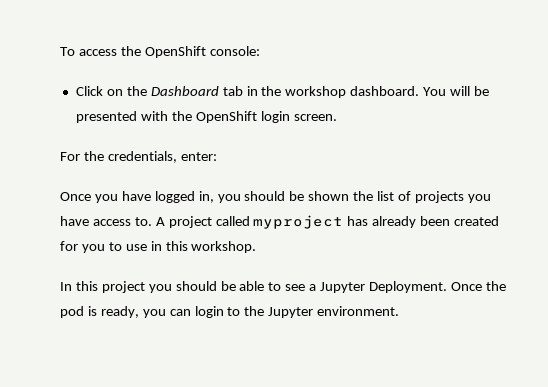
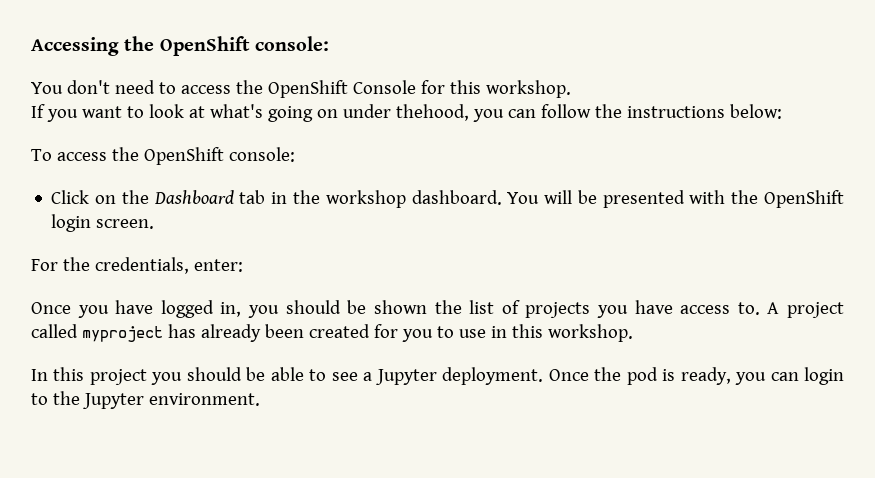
(60, 51) none -> [31,36,330,56] [31,80,571,98] [31,104,782,122] Accessing the OpenShift console: // You don't need to access the OpenShift Console for this workshop. // If you want to look at what's going on under thehood, you can follow the instructions below: //
[369,281,448,293] Deployment. -> [442,367,544,385] deployment.

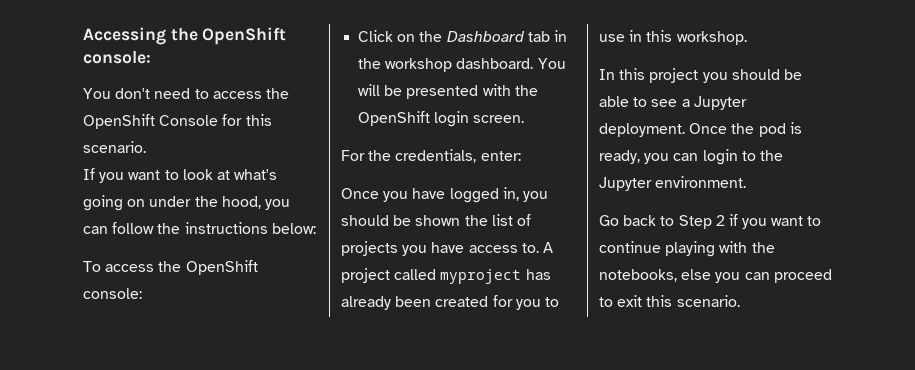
[485,80,571,98] workshop. -> [83,141,146,153] scenario.
[395,104,469,121] thehood, -> [194,196,261,209] the hood,
(260, 399) none -> [599,214,822,229] [599,241,775,257] [599,269,832,283] [599,295,740,307] // Go back to Step 2 if you want to continue playing with the notebooks, else you can proceed to exit this scenario.

